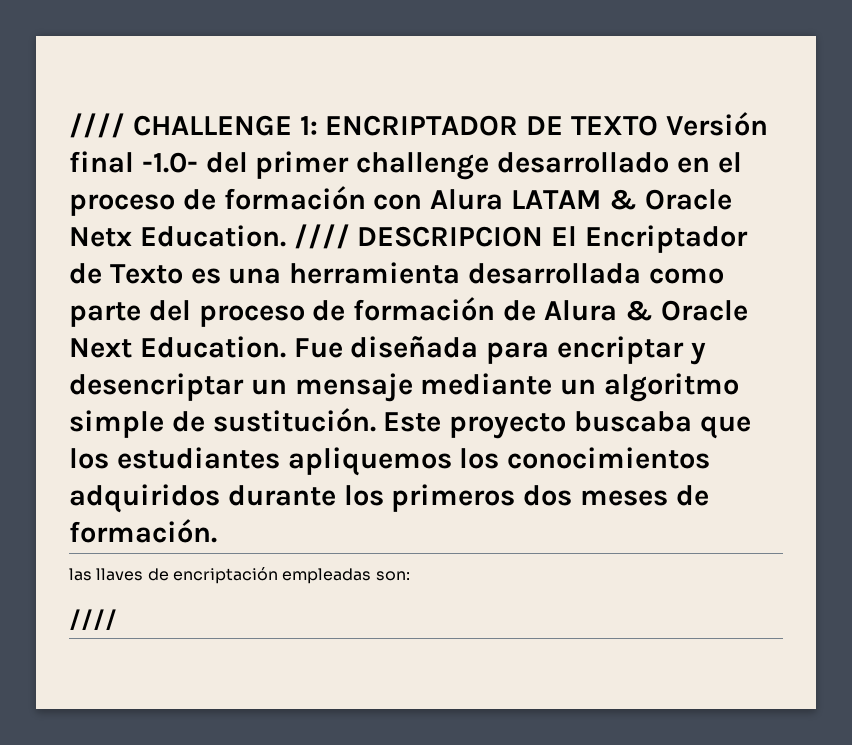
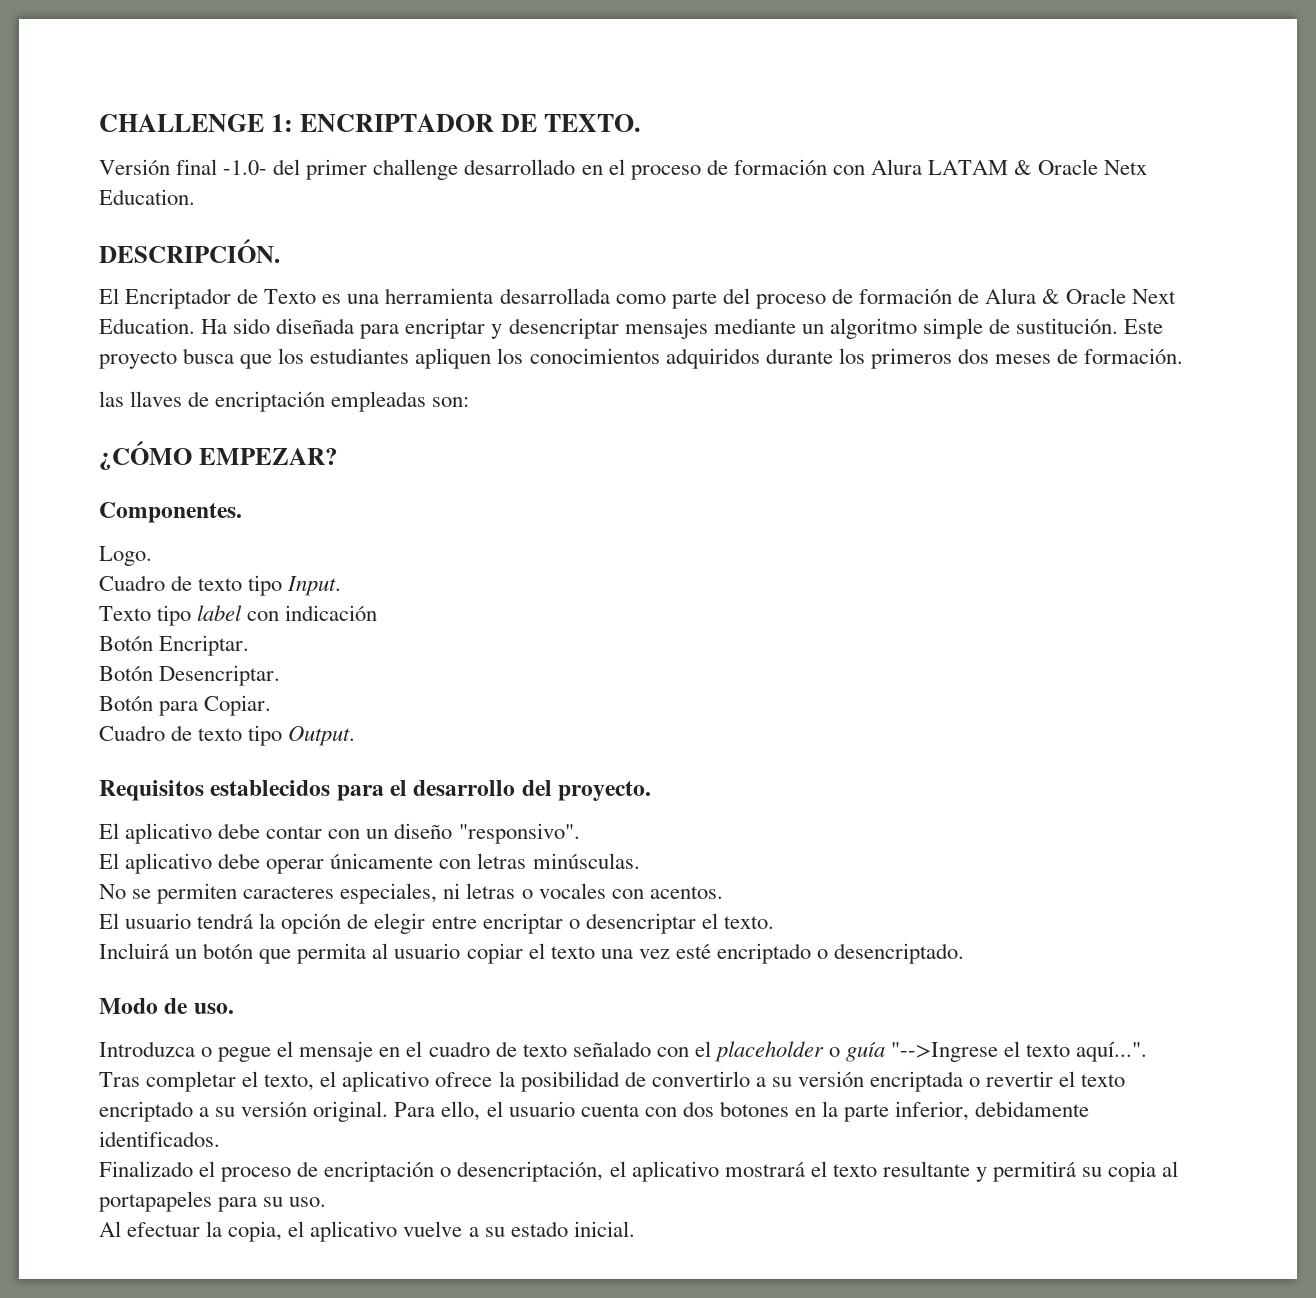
[69,113,125,138] //// -> (99, 123) none
[571,115,659,136] TEXTO -> [544,114,642,132] TEXTO. //
[293,224,544,249] //// DESCRIPCION -> [99,239,280,263] // DESCRIPCIÓN. //
[293,338,343,358] Fue -> [201,318,271,334] Ha sido
[250,373,413,402] un mensaje -> [624,318,708,339] mensajes
[574,411,693,432] buscaba -> [183,348,235,364] busca
[287,447,452,476] apliquemos -> [415,348,492,369] apliquen
[69,609,117,630] //// -> [99,441,338,470] [99,502,242,523] [99,546,152,566] [99,575,342,596] [99,605,378,626] [99,635,250,656] [99,665,281,686] [99,695,272,716] [99,725,356,746] [99,780,652,801] [99,823,580,844] [99,853,640,874] [99,883,723,904] [99,913,774,934] [99,943,965,964] [99,998,234,1014] [99,1041,1148,1062] [99,1071,1126,1092] [99,1101,1090,1122] [99,1131,220,1147] [99,1161,1179,1182] [99,1191,327,1212] [99,1221,635,1242] ¿CÓMO EMPEZAR? // Componentes. // Logo. // Cuadro de texto tipo Input. // Texto tipo label con indicación // Botón Encriptar. // Botón Desencriptar. // Botón para Copiar. // Cuadro de texto tipo Output. // Requisitos establecidos para el desarrollo del proyecto. // El aplicativo debe contar con un diseño "responsivo". // El aplicativo debe operar únicamente con letras minúsculas. // No se permiten caracteres especiales, ni letras o vocales con acentos. // El usuario tendrá la opción de elegir entre encriptar o desencriptar el texto. // Incluirá un botón que permita al usuario copiar el texto una vez esté encriptado o desencriptado. // Modo de uso. // Introduzca o pegue el mensaje en el cuadro de texto señalado con el placeholder o guía "-->Ingrese el texto aquí...". // Tras completar el texto, el aplicativo ofrece la posibilidad de convertirlo a su versión encriptada o revertir el texto encriptado a su versión original. Para ello, el usuario cuenta con dos botones en la parte inferior, debidamente identificados. // Finalizado el proceso de encriptación o desencriptación, el aplicativo mostrará el texto resultante y permitirá su copia al portapapeles para su uso. // Al efectuar la copia, el aplicativo vuelve a su estado inicial.

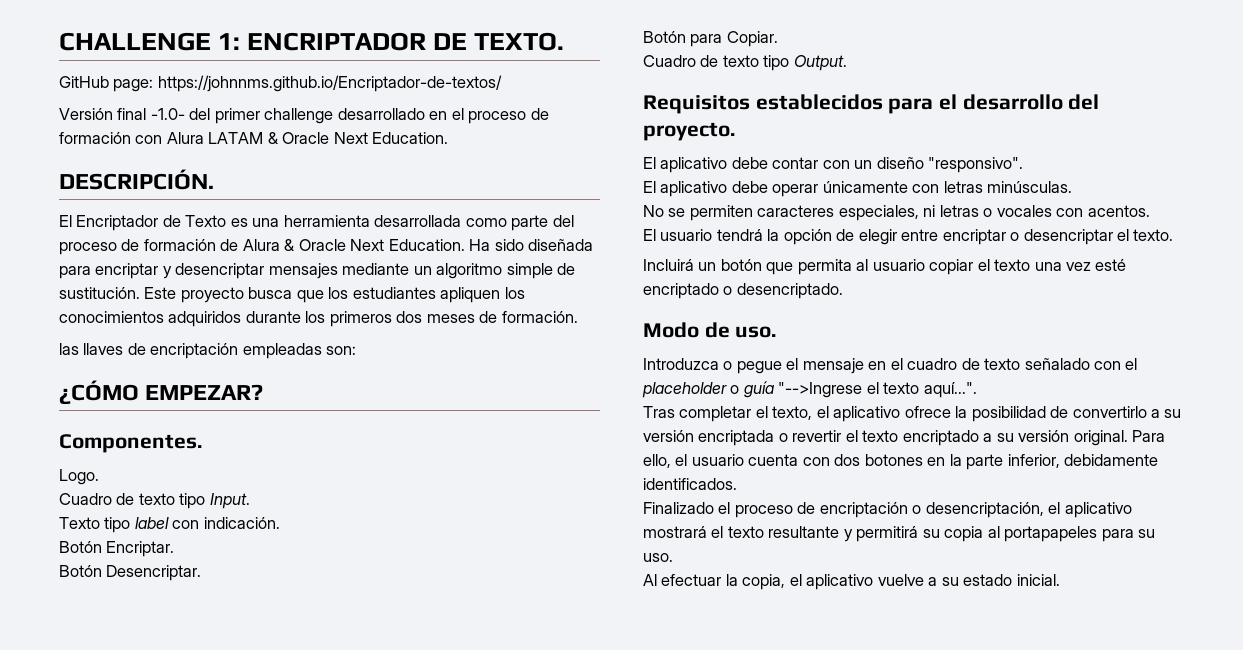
(642, 123) none -> [59,75,502,92] // GitHub page: https://johnnms.github.io/Encriptador-de-textos/
[1104,160,1148,175] Netx -> [333,132,368,144] Next
[285,605,378,621] indicación -> [203,517,280,529] indicación.

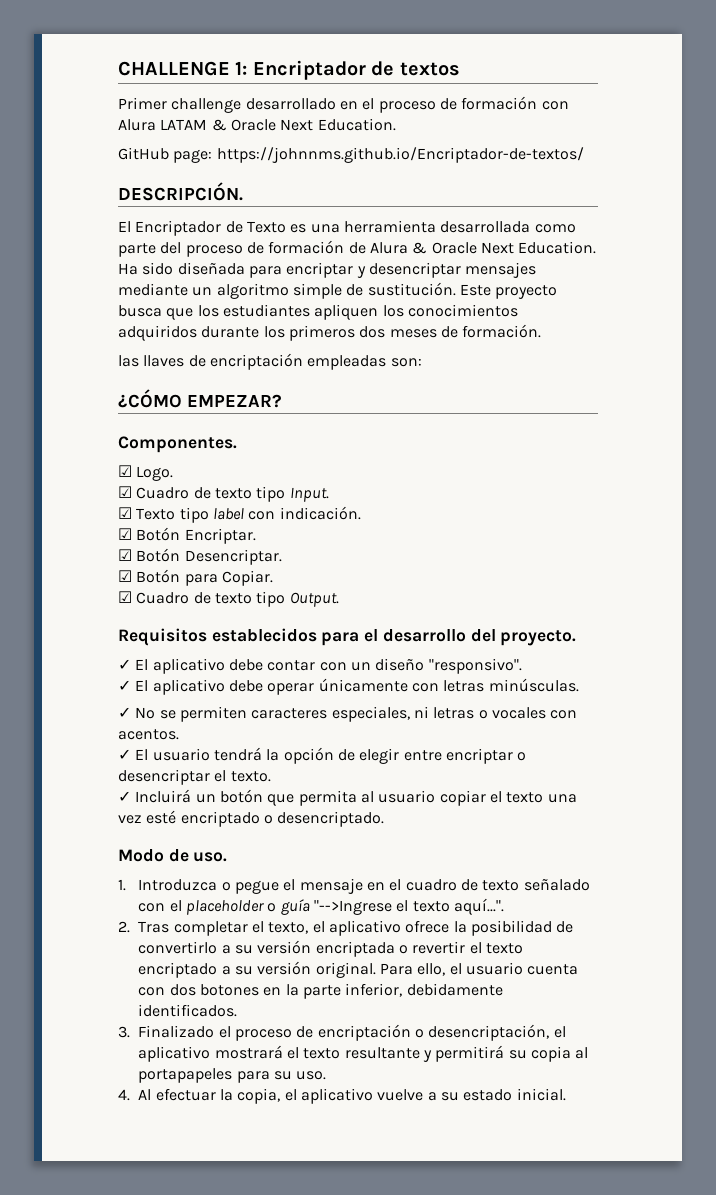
[247,32,565,51] [59,75,502,92] [59,108,260,124] ENCRIPTADOR DE TEXTO. // GitHub page: https://johnnms.github.io/Encriptador-de-textos/ // Versión final -1.0- del primer -> [252,60,460,80] [118,97,167,110] Encriptador de textos // Primer
(449, 138) none -> [118,147,584,163] // GitHub page: https://johnnms.github.io/Encriptador-de-textos/
(202, 443) none -> [118,465,132,477] ☑
(99, 477) none -> [118,486,132,498] ☑
(250, 501) none -> [118,507,132,519] ☑
(280, 523) none -> [118,528,132,540] ☑
(175, 549) none -> [118,549,132,561] ☑
(202, 573) none -> [118,570,132,582] ☑
(778, 39) none -> [118,591,132,603] ☑
(735, 131) none -> [118,659,131,670] ✓
(1024, 165) none -> [118,680,131,691] ✓
(1073, 187) none -> [118,707,131,718] ✓
(1150, 211) none -> [118,749,131,760] ✓
(1174, 235) none -> [118,791,131,802] ✓
(777, 332) none -> [118,879,126,891] 1.
(977, 390) none -> [118,921,130,933] 2.
(737, 484) none -> [118,1026,130,1038] 3.
(673, 557) none -> [118,1089,130,1101] 4.

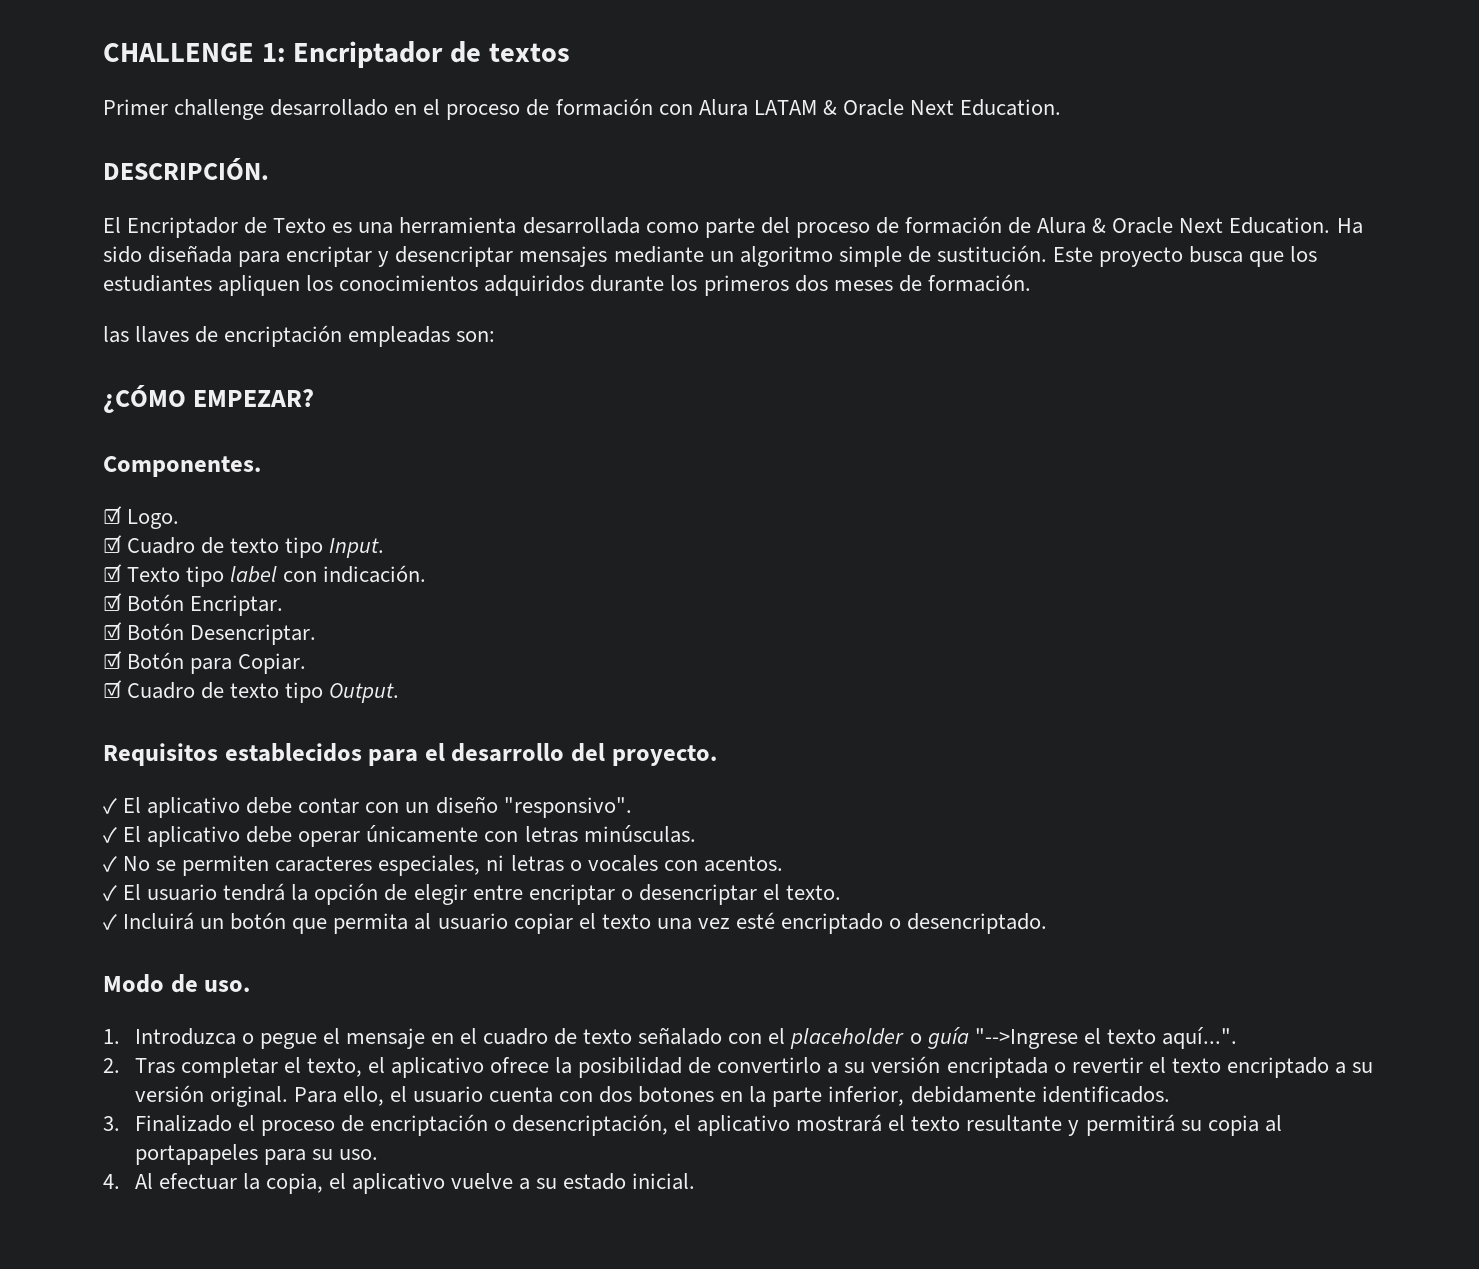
[118,147,584,163] // GitHub page: https://johnnms.github.io/Encriptador-de-textos/ -> (1062, 107) none

